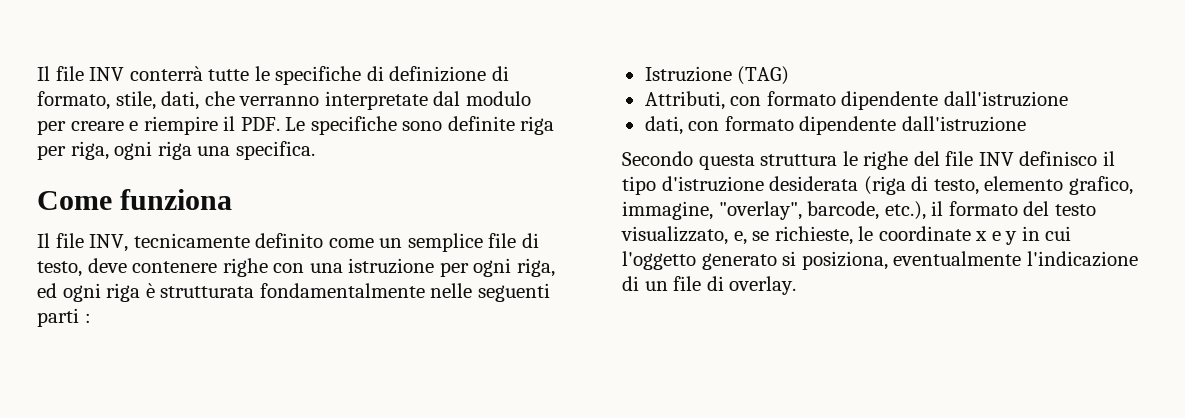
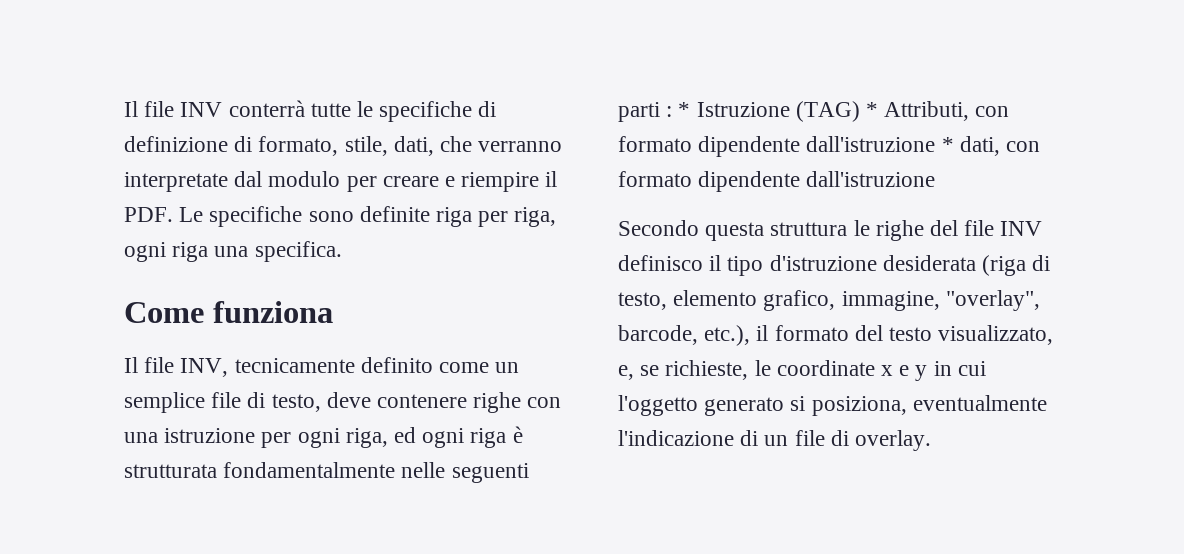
(91, 318) // -> [678,102,691,117] *
(790, 75) // -> [866,102,879,117] *
(1068, 99) // -> [941,137,954,152] *

